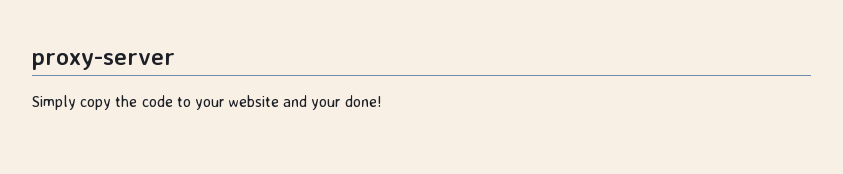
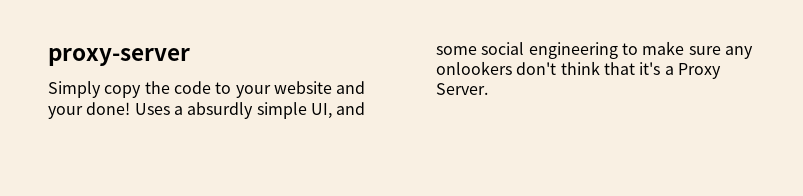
(381, 101) none -> [134,102,366,119] [436,41,753,59] [436,61,721,79] [436,83,488,95] Uses a absurdly simple UI, and some social engineering to make sure any onlookers don't think that it's a Proxy Server.

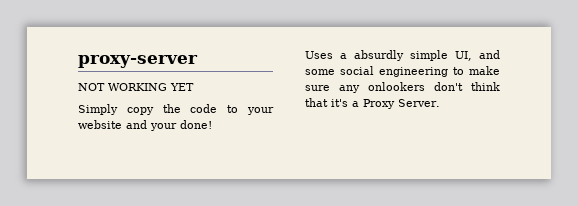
(190, 57) none -> [78,83,194,91] // NOT WORKING YET
(131, 108) none -> (212, 124) //

